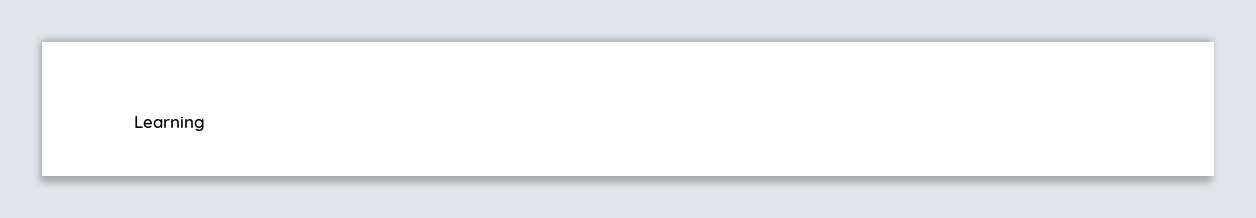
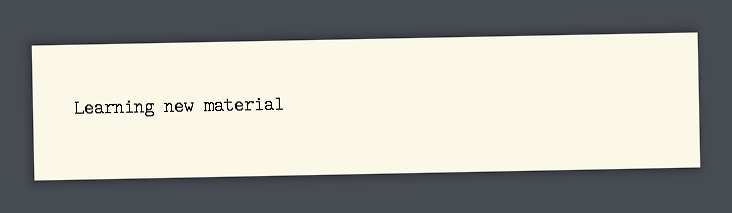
(205, 123) none -> [163,95,285,116] new material

